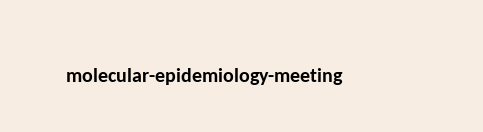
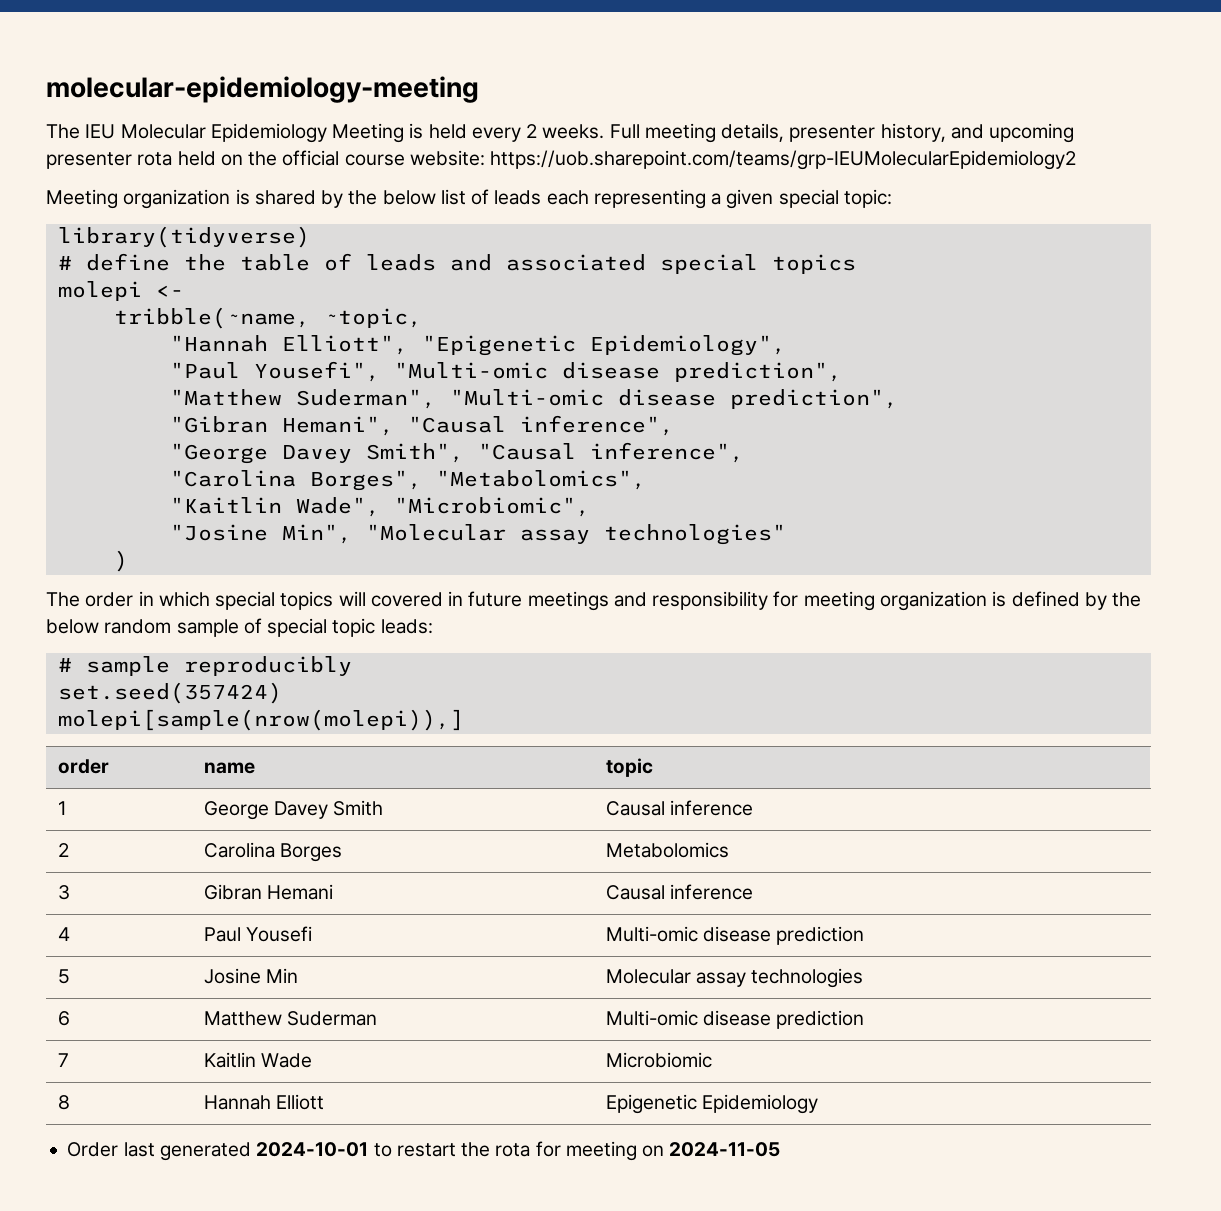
(343, 76) none -> [46,123,1075,143] [46,150,1077,170] [46,189,892,209] [57,226,310,248] [57,253,856,274] [57,281,184,301] [113,307,422,329] [169,335,786,356] [169,361,842,382] [169,389,898,409] [169,415,674,436] [169,442,744,464] [169,470,646,491] [169,497,590,517] [169,524,786,545] [113,550,128,572] [46,591,1142,611] [46,618,433,637] [57,656,352,676] [57,682,282,704] [57,709,464,731] [57,759,109,774] [203,762,255,774] [605,758,653,777] [57,801,67,815] [203,800,384,820] [605,800,753,816] [57,843,69,857] [203,842,342,862] [605,842,729,858] [57,885,70,900] [203,884,333,900] [605,884,753,900] [57,927,70,941] [203,926,312,942] [605,926,865,945] [57,969,70,984] [203,968,298,984] [605,968,864,988] [57,1011,70,1026] [203,1011,377,1026] [605,1010,865,1029] [57,1053,69,1067] [203,1052,312,1068] [605,1052,712,1068] [57,1095,70,1110] [203,1094,324,1110] [605,1094,818,1114] [67,1141,781,1161] // The IEU Molecular Epidemiology Meeting is held every 2 weeks. Full meeting details, presenter history, and upcoming presenter rota held on the official course website: https://uob.sharepoint.com/teams/grp-IEUMolecularEpidemiology2 // Meeting organization is shared by the below list of leads each representing a given special topic: // library(tidyverse) // # define the table of leads and associated special topics // molepi <- // tribble(~name, ~topic, // "Hannah Elliott", "Epigenetic Epidemiology", // "Paul Yousefi", "Multi-omic disease prediction", // "Matthew Suderman", "Multi-omic disease prediction", // "Gibran Hemani", "Causal inference", // "George Davey Smith", "Causal inference", // "Carolina Borges", "Metabolomics", // "Kaitlin Wade", "Microbiomic", // "Josine Min", "Molecular assay technologies" // ) // The order in which special topics will covered in future meetings and responsibility for meeting organization is defined by the below random sample of special topic leads: // # sample reproducibly // set.seed(357424) // molepi[sample(nrow(molepi)),] // order | name | topic // 1 | George Davey Smith | Causal inference // 2 | Carolina Borges | Metabolomics // 3 | Gibran Hemani | Causal inference // 4 | Paul Yousefi | Multi-omic disease prediction // 5 | Josine Min | Molecular assay technologies // 6 | Matthew Suderman | Multi-omic disease prediction // 7 | Kaitlin Wade | Microbiomic // 8 | Hannah Elliott | Epigenetic Epidemiology // Order last generated 2024-10-01 to restart the rota for meeting on 2024-11-05

